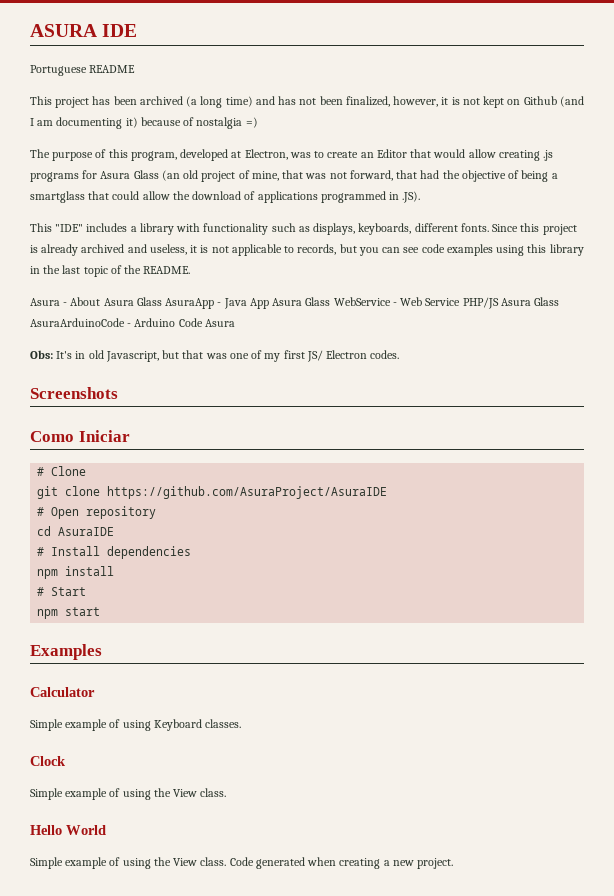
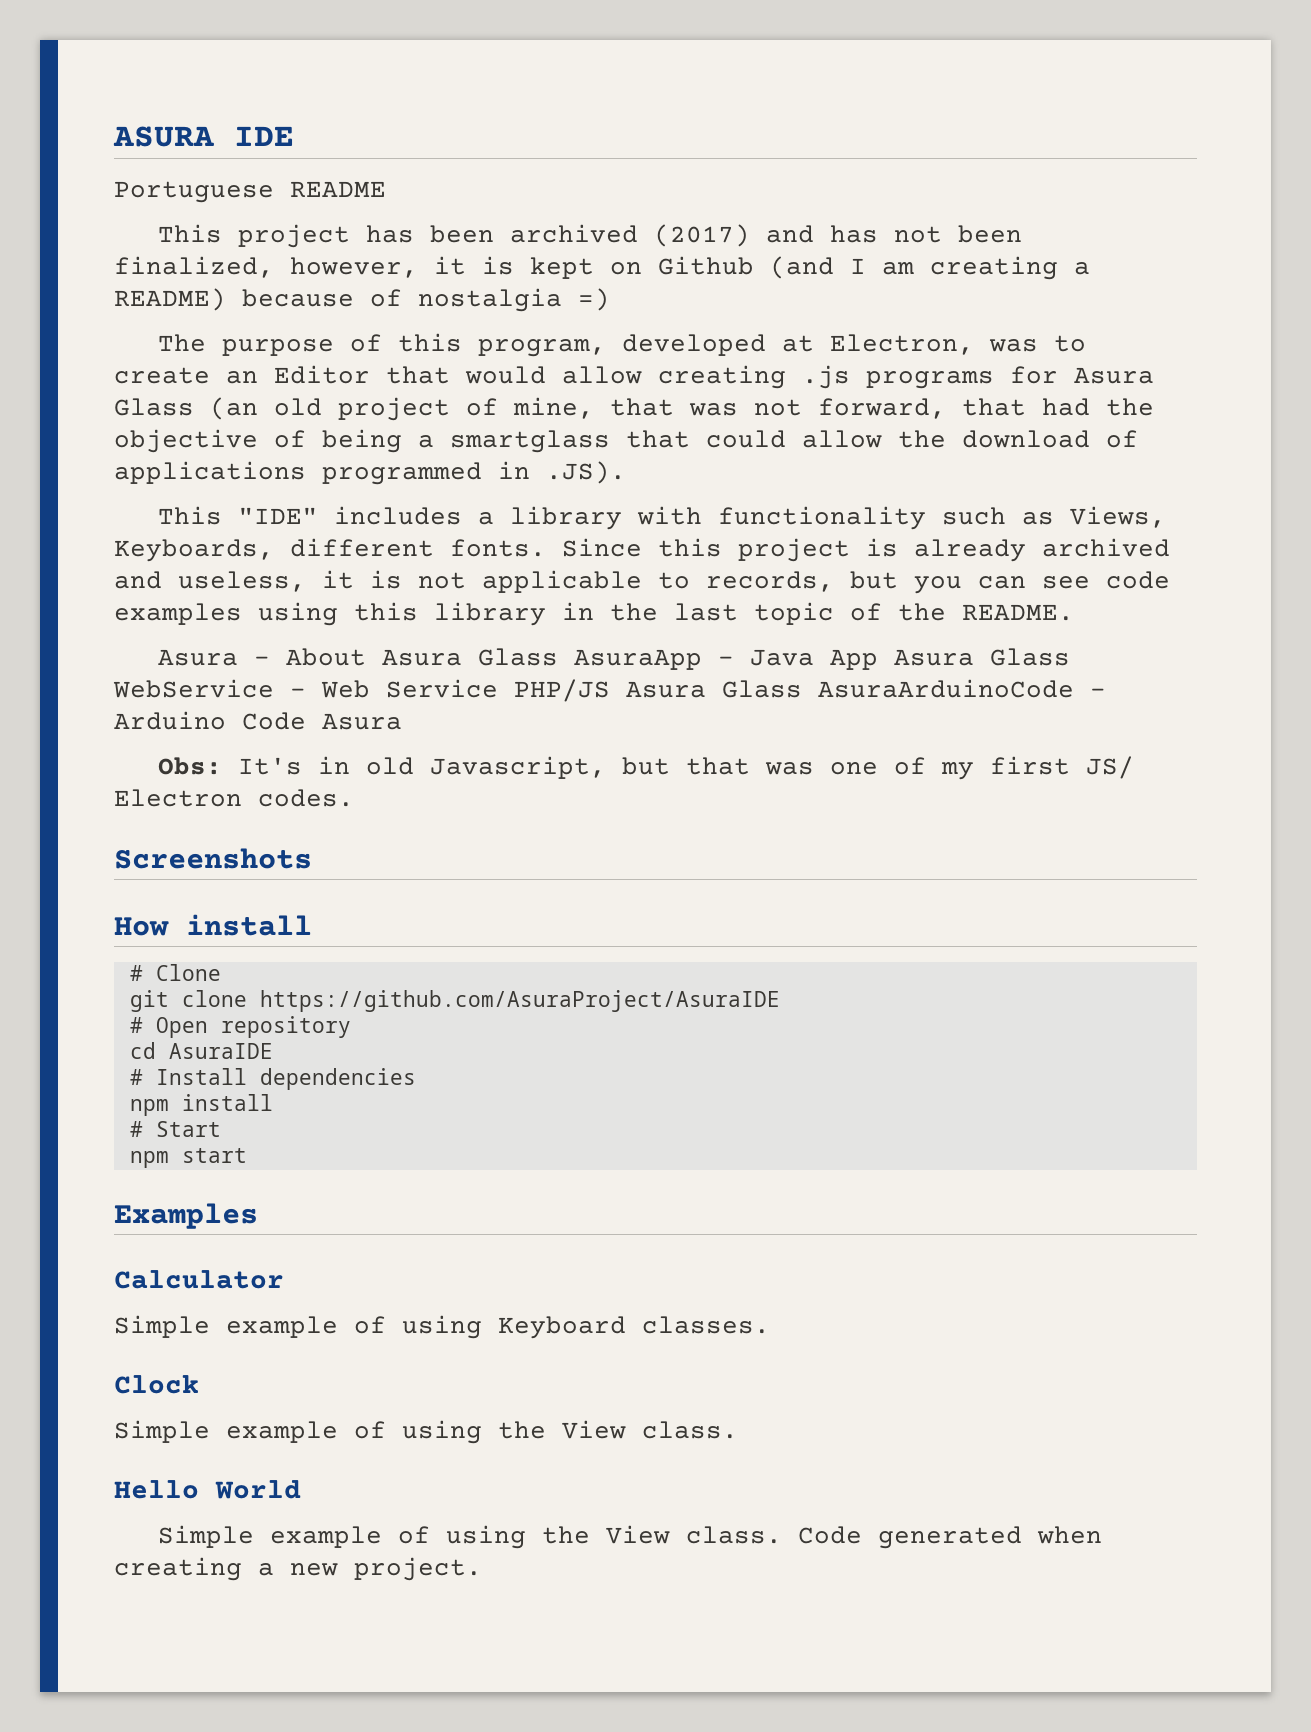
[186,96,253,108] (a long time) -> [654,224,751,247] (2017)
[462,98,480,105] not -> (514, 265) none
[56,117,138,129] documenting it) -> [930,256,1090,280] [114,288,226,311] creating a README)
[313,223,412,235] displays, keyboards, -> [1070,506,1167,528] [114,539,274,562] Views, Keyboards,
[30,430,130,442] Como Iniciar -> [114,914,312,936] How install

